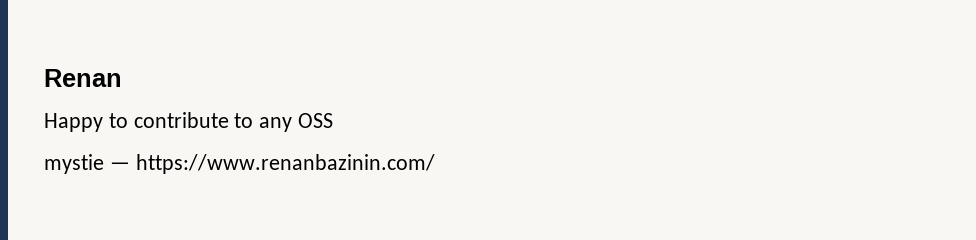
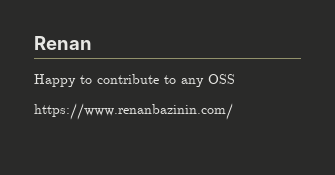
[44,154,130,174] mystie — -> (235, 79) none

